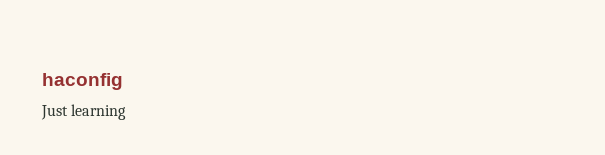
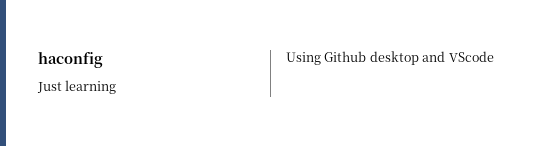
(127, 112) none -> [286,51,494,65] // Using Github desktop and VScode

